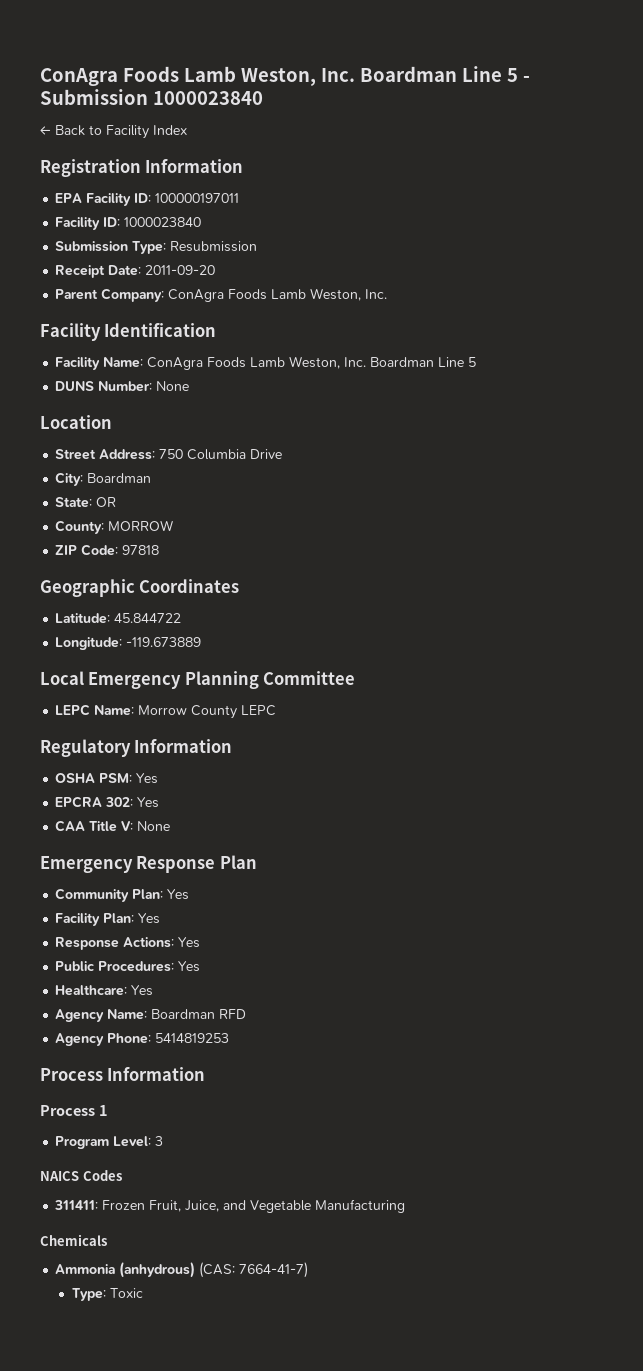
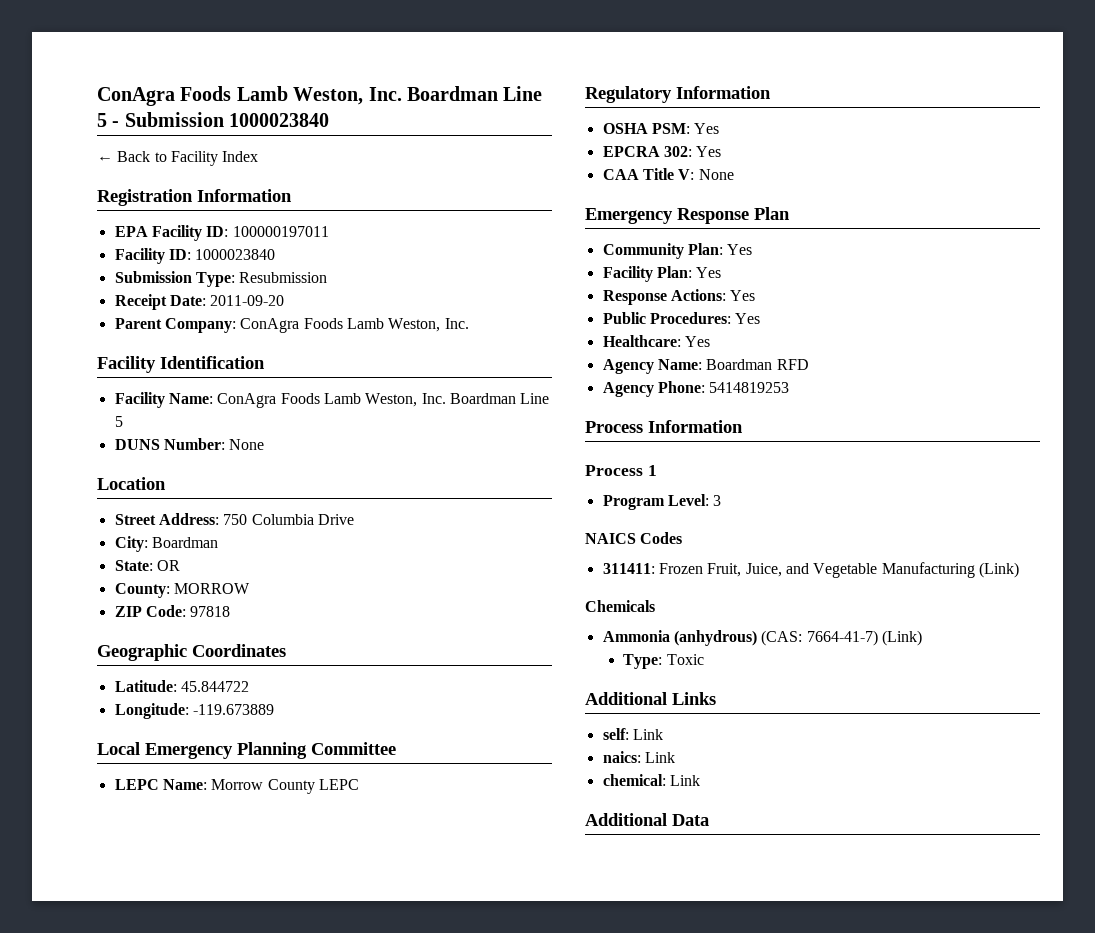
(406, 1206) none -> [978,562,1019,578] (Link)
(309, 1270) none -> [881,630,922,646] (Link)
(143, 1293) none -> [585,692,716,705] [602,728,663,740] [602,751,675,763] [602,774,700,786] [585,813,709,826] // Additional Links // self: Link // naics: Link // chemical: Link // Additional Data

